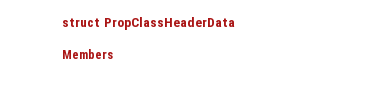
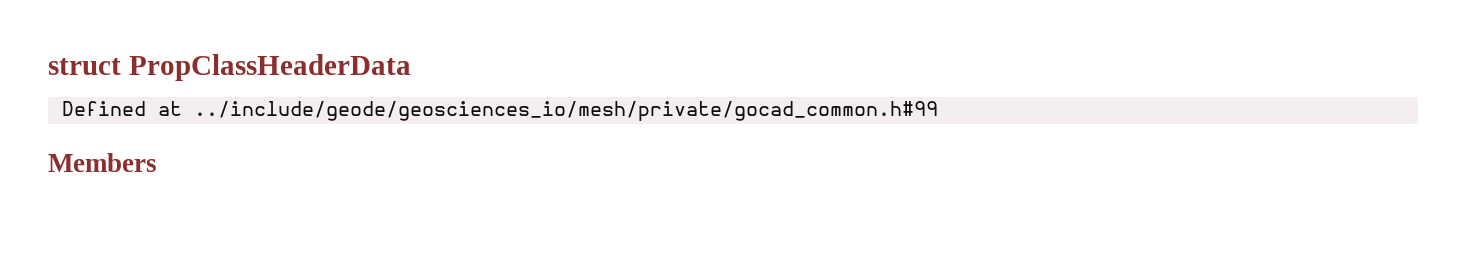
(235, 23) none -> [61,101,938,121] // Defined at ../include/geode/geosciences_io/mesh/private/gocad_common.h#99

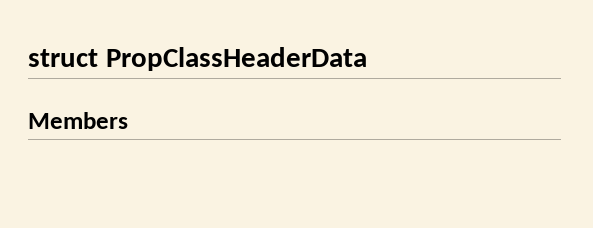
[61,101,938,121] // Defined at ../include/geode/geosciences_io/mesh/private/gocad_common.h#99 -> (367, 59) none

